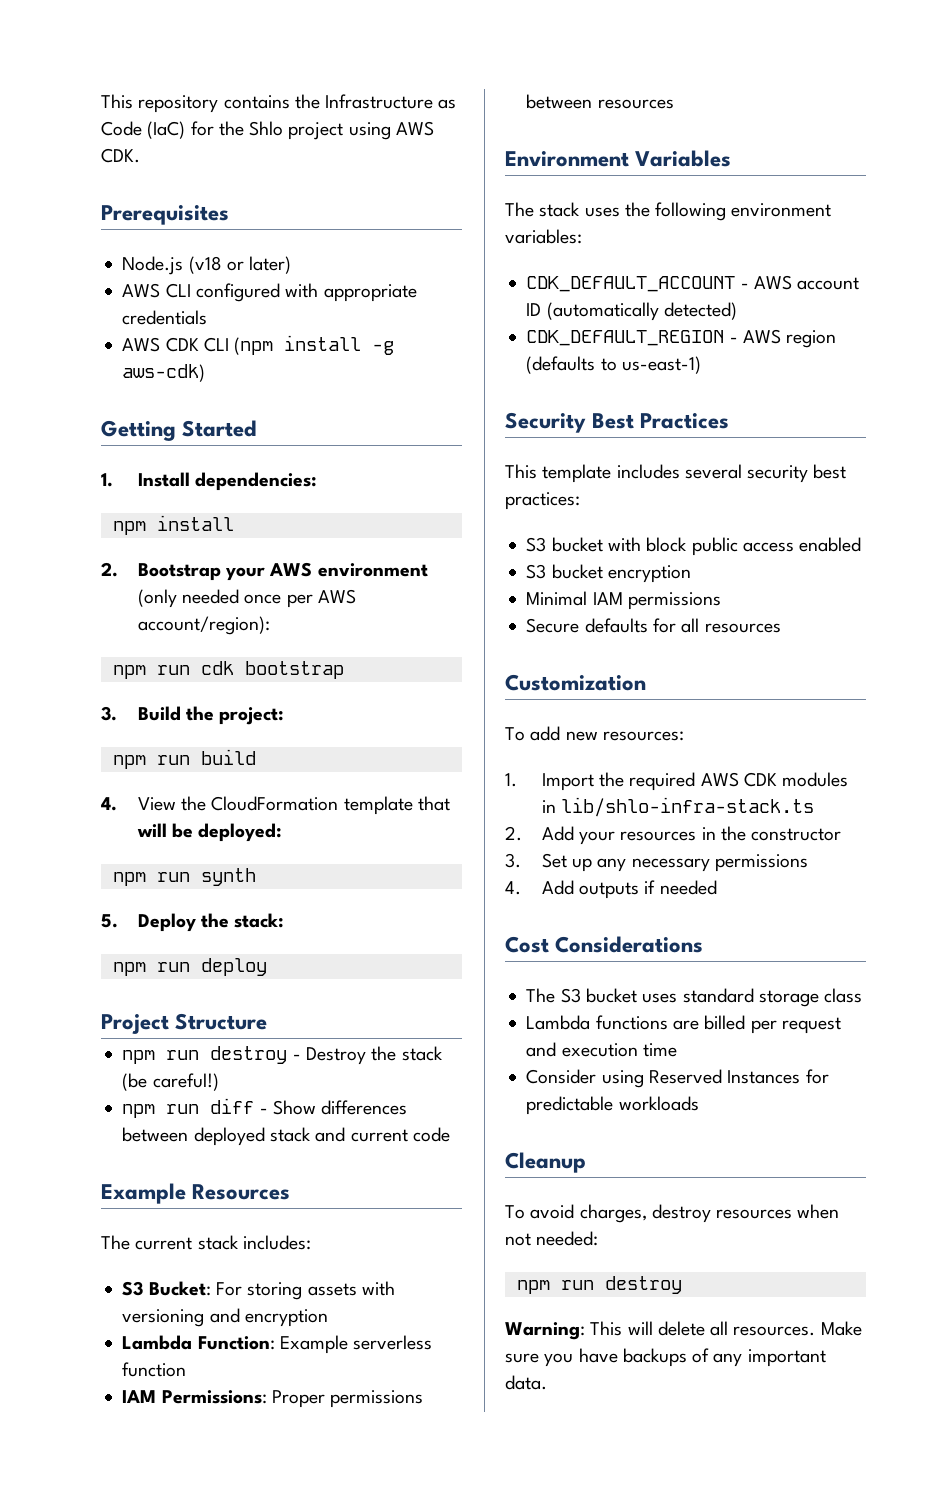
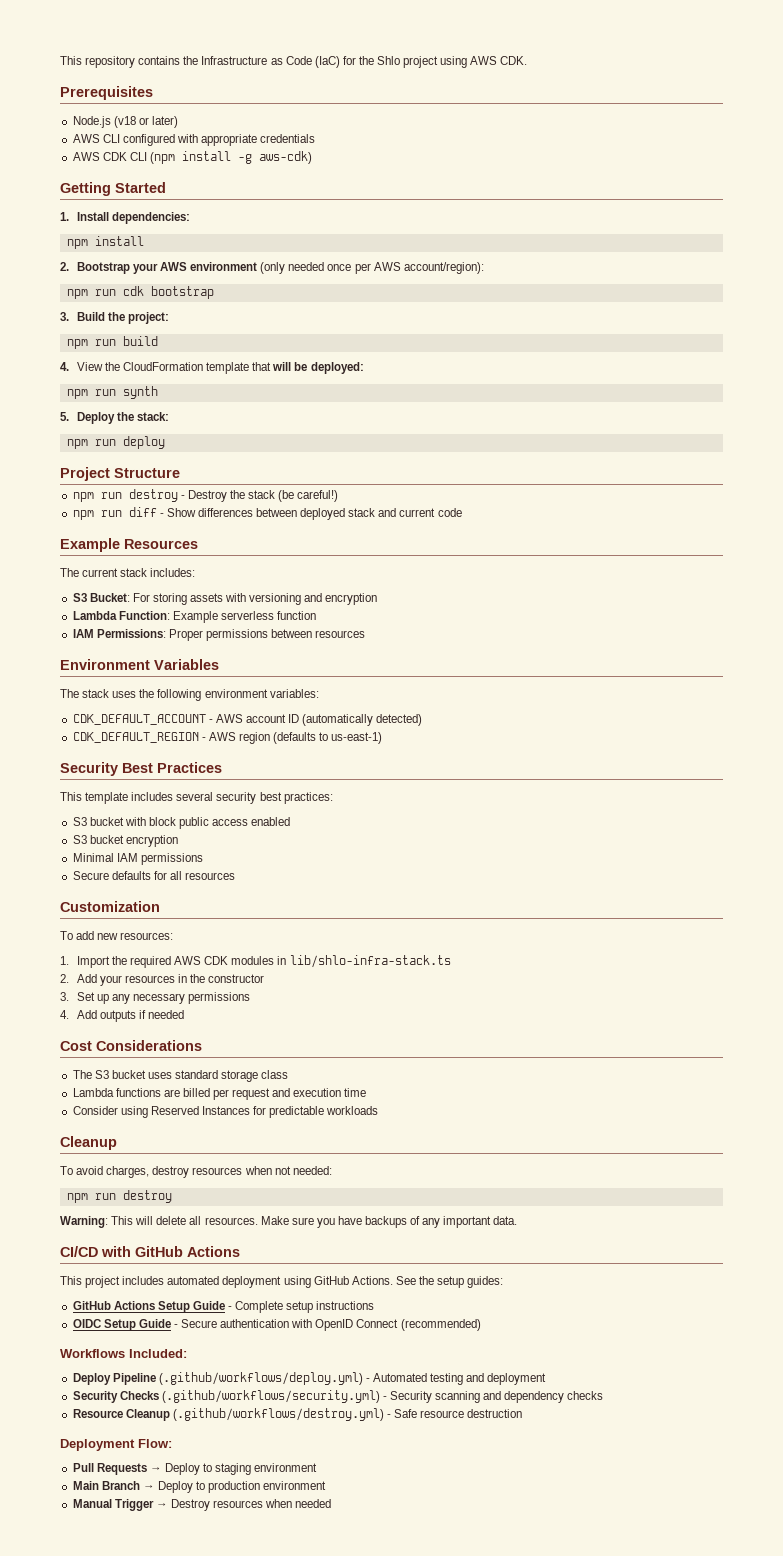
(547, 1382) none -> [60,1246,240,1257] [60,1276,504,1288] [72,1301,375,1313] [72,1319,481,1331] [60,1349,187,1358] [72,1372,547,1385] [72,1390,604,1403] [72,1408,523,1421] [60,1439,172,1451] [72,1463,318,1475] [72,1481,327,1493] [72,1499,332,1511] // CI/CD with GitHub Actions // This project includes automated deployment using GitHub Actions. See the setup guides: // GitHub Actions Setup Guide - Complete setup instructions // OIDC Setup Guide - Secure authentication with OpenID Connect (recommended) // Workflows Included: // Deploy Pipeline (.github/workflows/deploy.yml) - Automated testing and deployment // Security Checks (.github/workflows/security.yml) - Security scanning and dependency checks // Resource Cleanup (.github/workflows/destroy.yml) - Safe resource destruction // Deployment Flow: // Pull Requests → Deploy to staging environment // Main Branch → Deploy to production environment // Manual Trigger → Destroy resources when needed

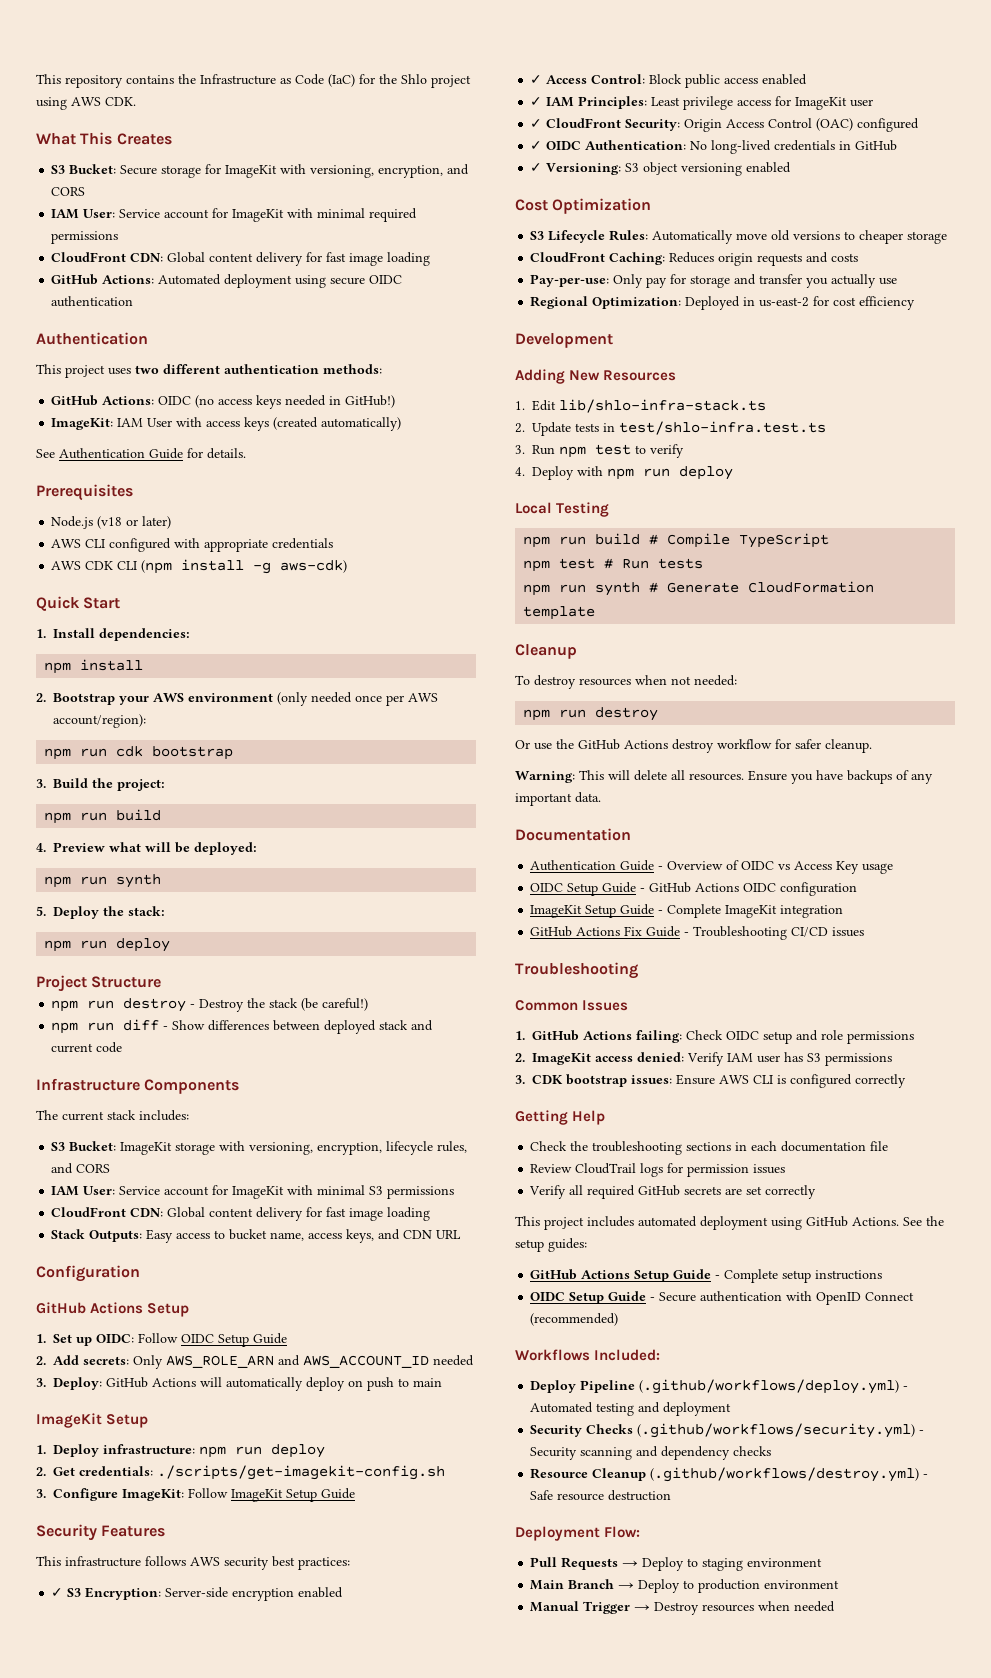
(528, 60) none -> [36,132,172,145] [51,164,470,178] [51,187,86,196] [51,208,418,222] [51,231,119,244] [51,252,431,266] [51,274,403,288] [51,296,134,307] [36,332,148,345] [36,364,382,378] [51,395,396,409] [51,417,402,431] [36,448,246,459] // What This Creates // S3 Bucket: Secure storage for ImageKit with versioning, encryption, and CORS // IAM User: Service account for ImageKit with minimal required permissions // CloudFront CDN: Global content delivery for fast image loading // GitHub Actions: Automated deployment using secure OIDC authentication // Authentication // This project uses two different authentication methods: // GitHub Actions: OIDC (no access keys needed in GitHub!) // ImageKit: IAM User with access keys (created automatically) // See Authentication Guide for details.
[60,182,166,196] Getting Started -> [36,596,121,611] Quick Start
[76,362,272,374] View the CloudFormation template that -> [53,842,141,852] Preview what
[60,538,198,552] Example Resources -> [36,1078,240,1094] Infrastructure Components
[132,593,378,605] [72,611,317,623] [72,629,366,641] [60,659,219,670] [60,689,319,701] [72,714,423,726] [72,732,383,744] [60,762,222,776] [60,792,214,804] For storing assets with versioning and encryption // Lambda Function: Example serverless function // IAM Permissions: Proper permissions between resources // Environment Variables // The stack uses the following environment variables: // CDK_DEFAULT_ACCOUNT - AWS account ID (automatically detected) // CDK_DEFAULT_REGION - AWS region (defaults to us-east-1) // Security Best Practices // This template includes several -> [120,1141,468,1155] [51,1163,111,1174] [51,1185,455,1199] [51,1207,431,1221] [51,1229,462,1243] [36,1265,140,1282] [36,1302,190,1317] [36,1333,287,1347] [36,1355,474,1369] [36,1377,442,1391] [36,1413,149,1428] [36,1444,325,1458] [36,1465,445,1480] [36,1488,355,1502] [36,1524,166,1541] [36,1556,220,1567] ImageKit storage with versioning, encryption, lifecycle rules, and CORS // IAM User: Service account for ImageKit with minimal S3 permissions // CloudFront CDN: Global content delivery for fast image loading // Stack Outputs: Easy access to bucket name, access keys, and CDN URL // Configuration // GitHub Actions Setup // 1. Set up OIDC: Follow OIDC Setup Guide // 2. Add secrets: Only AWS_ROLE_ARN and AWS_ACCOUNT_ID needed // 3. Deploy: GitHub Actions will automatically deploy on push to main // ImageKit Setup // 1. Deploy infrastructure: npm run deploy // 2. Get credentials: ./scripts/get-imagekit-config.sh // 3. Configure ImageKit: Follow ImageKit Setup Guide // Security Features // This infrastructure follows AWS
[72,817,291,829] [72,835,178,847] [72,853,203,865] [72,871,236,880] [60,901,160,912] [60,931,174,940] [60,955,451,968] [60,974,265,986] [60,992,251,1004] [60,1010,185,1022] [60,1040,202,1051] [72,1070,289,1082] [72,1088,367,1100] [72,1106,379,1118] S3 bucket with block public access enabled // S3 bucket encryption // Minimal IAM permissions // Secure defaults for all resources // Customization // To add new resources: // 1. Import the required AWS CDK modules in lib/shlo-infra-stack.ts // 2. Add your resources in the constructor // 3. Set up any necessary permissions // 4. Add outputs if needed // Cost Considerations // The S3 bucket uses standard storage class // Lambda functions are billed per request and execution time // Consider using Reserved Instances for predictable workloads -> [51,1587,344,1601] [530,74,808,88] [530,96,874,110] [530,118,920,132] [530,140,898,154] [530,162,792,176] [515,198,652,214] [530,230,948,244] [530,252,859,266] [530,274,898,288] [530,296,916,310] [515,333,613,348] [515,369,677,384] [515,399,766,413] [515,421,826,436] [515,444,684,458] [515,466,733,480] [515,502,610,517] [523,533,830,548] [523,558,704,572] [523,581,875,596] [523,606,596,620] ✓ S3 Encryption: Server-side encryption enabled // ✓ Access Control: Block public access enabled // ✓ IAM Principles: Least privilege access for ImageKit user // ✓ CloudFront Security: Origin Access Control (OAC) configured // ✓ OIDC Authentication: No long-lived credentials in GitHub // ✓ Versioning: S3 object versioning enabled // Cost Optimization // S3 Lifecycle Rules: Automatically move old versions to cheaper storage // CloudFront Caching: Reduces origin requests and costs // Pay-per-use: Only pay for storage and transfer you actually use // Regional Optimization: Deployed in us-east-2 for cost efficiency // Development // Adding New Resources // 1. Edit lib/shlo-infra-stack.ts // 2. Update tests in test/shlo-infra.test.ts // 3. Run npm test to verify // 4. Deploy with npm run deploy // Local Testing // npm run build # Compile TypeScript // npm test # Run tests // npm run synth # Generate CloudFormation template
[76,1166,150,1178] avoid charges, -> (530, 680) none
(172, 1196) none -> [515,739,872,753] // Or use the GitHub Actions destroy workflow for safer cleanup.
[260,1216,314,1225] Make sure -> [748,770,787,781] Ensure
[60,1246,240,1257] CI/CD with GitHub Actions -> [515,828,631,841] [530,860,894,874] [530,882,858,896] [530,904,844,918] [530,926,865,940] [515,962,638,979] [515,1000,629,1011] [515,1030,914,1044] [515,1052,892,1066] [515,1074,906,1088] [515,1110,606,1125] [530,1141,889,1155] [530,1163,786,1177] [529,1185,817,1199] Documentation // Authentication Guide - Overview of OIDC vs Access Key usage // OIDC Setup Guide - GitHub Actions OIDC configuration // ImageKit Setup Guide - Complete ImageKit integration // GitHub Actions Fix Guide - Troubleshooting CI/CD issues // Troubleshooting // Common Issues // 1. GitHub Actions failing: Check OIDC setup and role permissions // 2. ImageKit access denied: Verify IAM user has S3 permissions // 3. CDK bootstrap issues: Ensure AWS CLI is configured correctly // Getting Help // Check the troubleshooting sections in each documentation file // Review CloudTrail logs for permission issues // Verify all required GitHub secrets are set correctly

